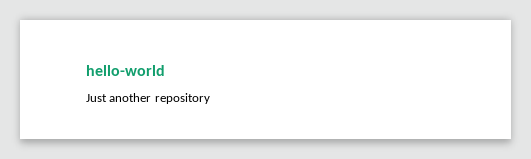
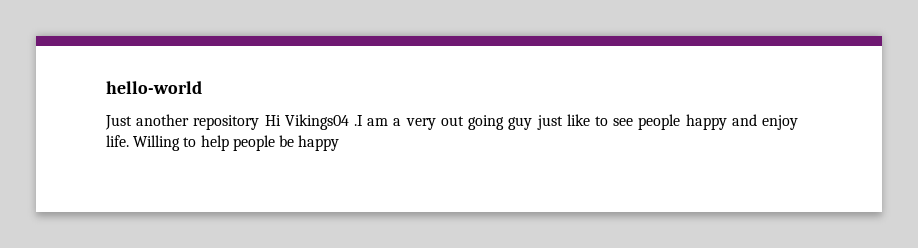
(210, 98) none -> [264,114,799,130] [106,135,340,151] Hi Vikings04 .I am a very out going guy just like to see people happy and enjoy life. Willing to help people be happy

